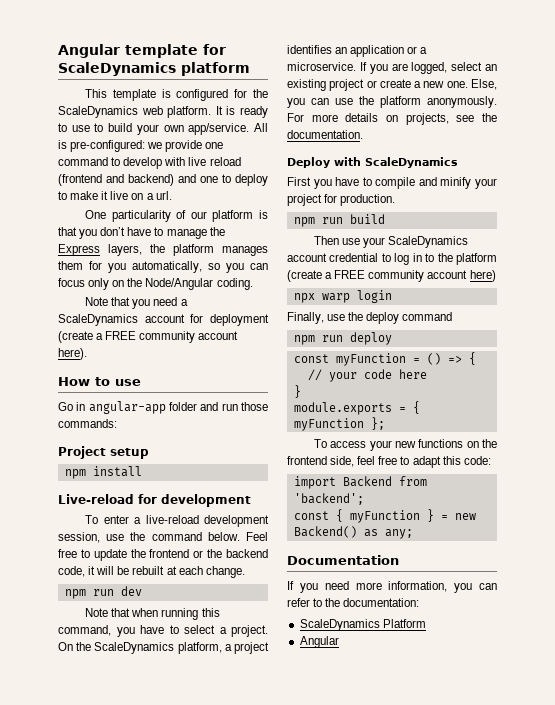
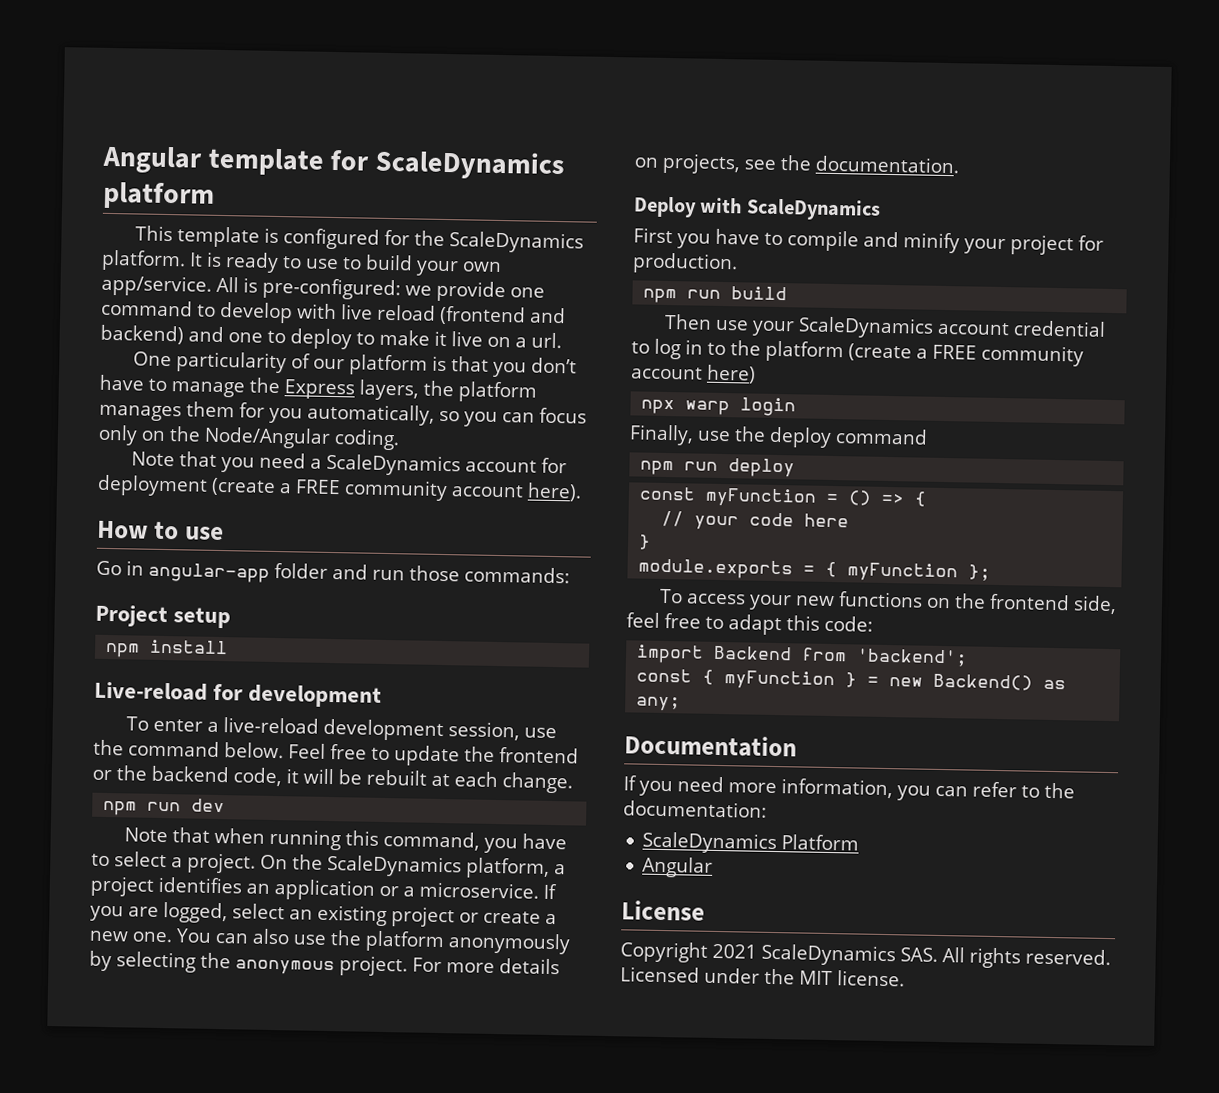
[141,106,163,115] web -> (584, 242) none
[470,79,497,90] [287,96,497,108] Else, you can use the platform anonymously. -> [176,928,571,955] [89,950,408,977] You can also use the platform anonymously by selecting the anonymous project.
(339, 642) none -> [621,900,705,921] [620,941,1111,969] [620,966,905,987] // License // Copyright 2021 ScaleDynamics SAS. All rights reserved. Licensed under the MIT license.

